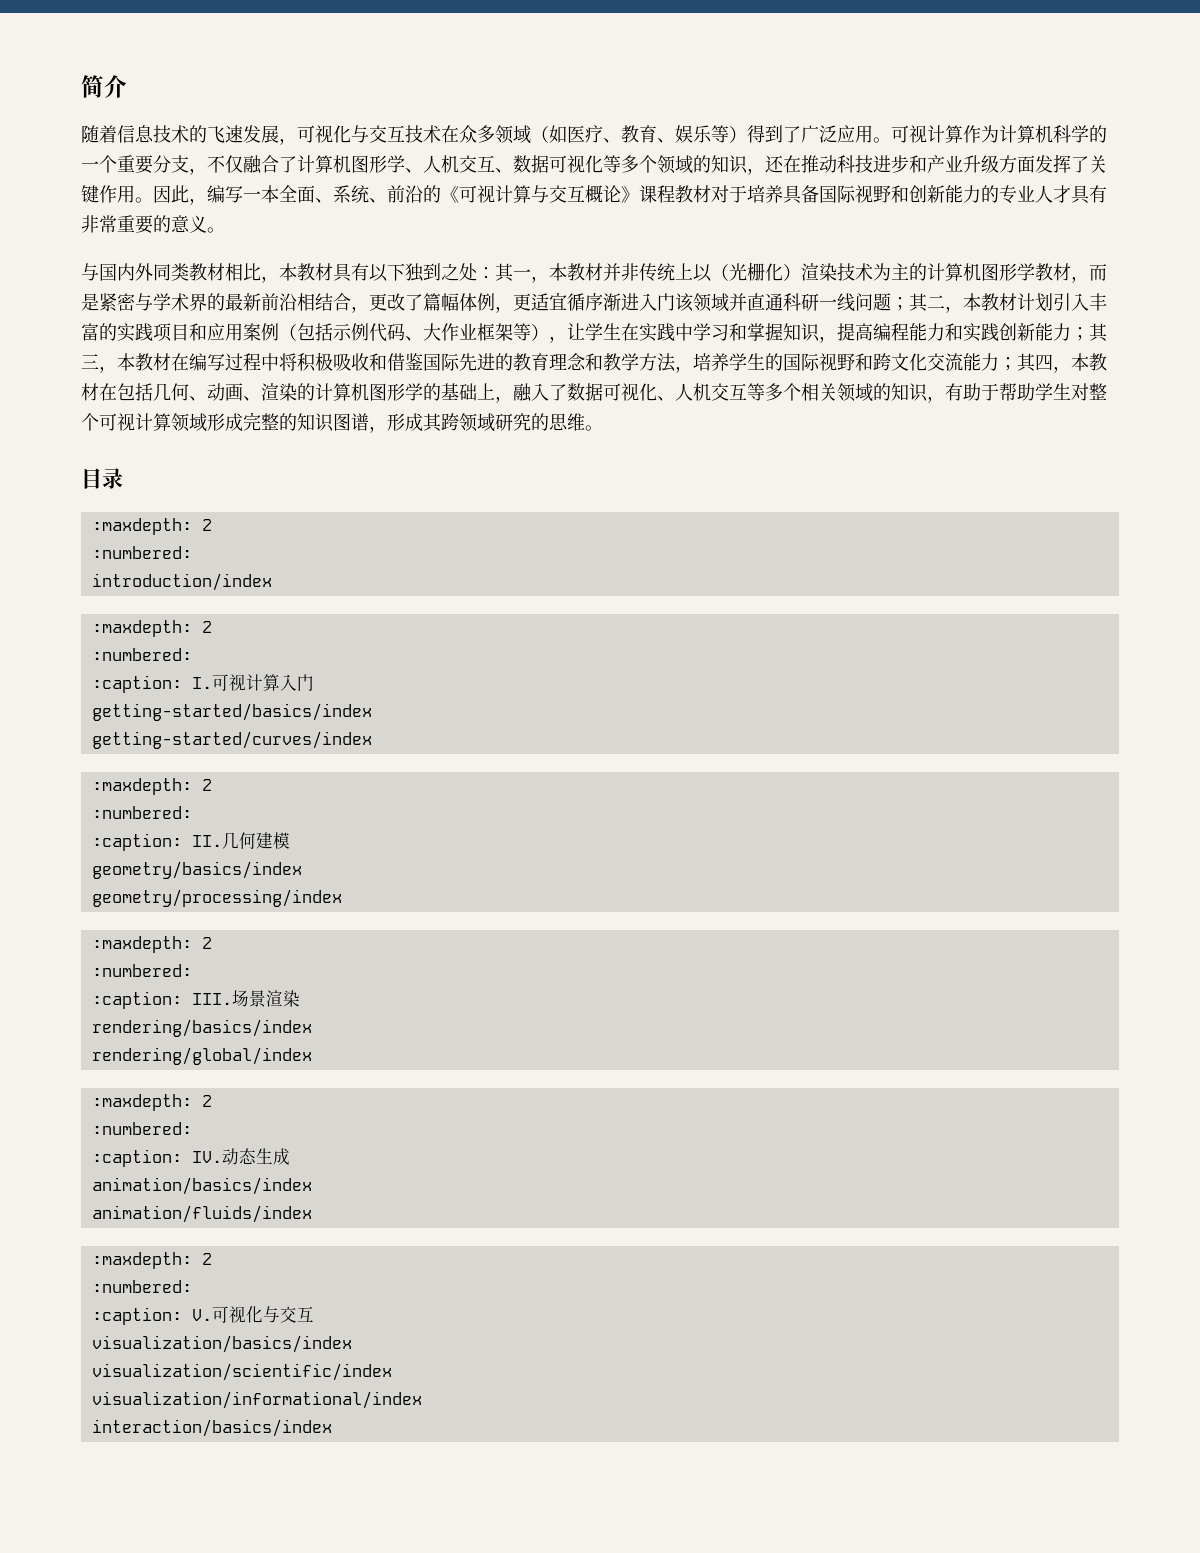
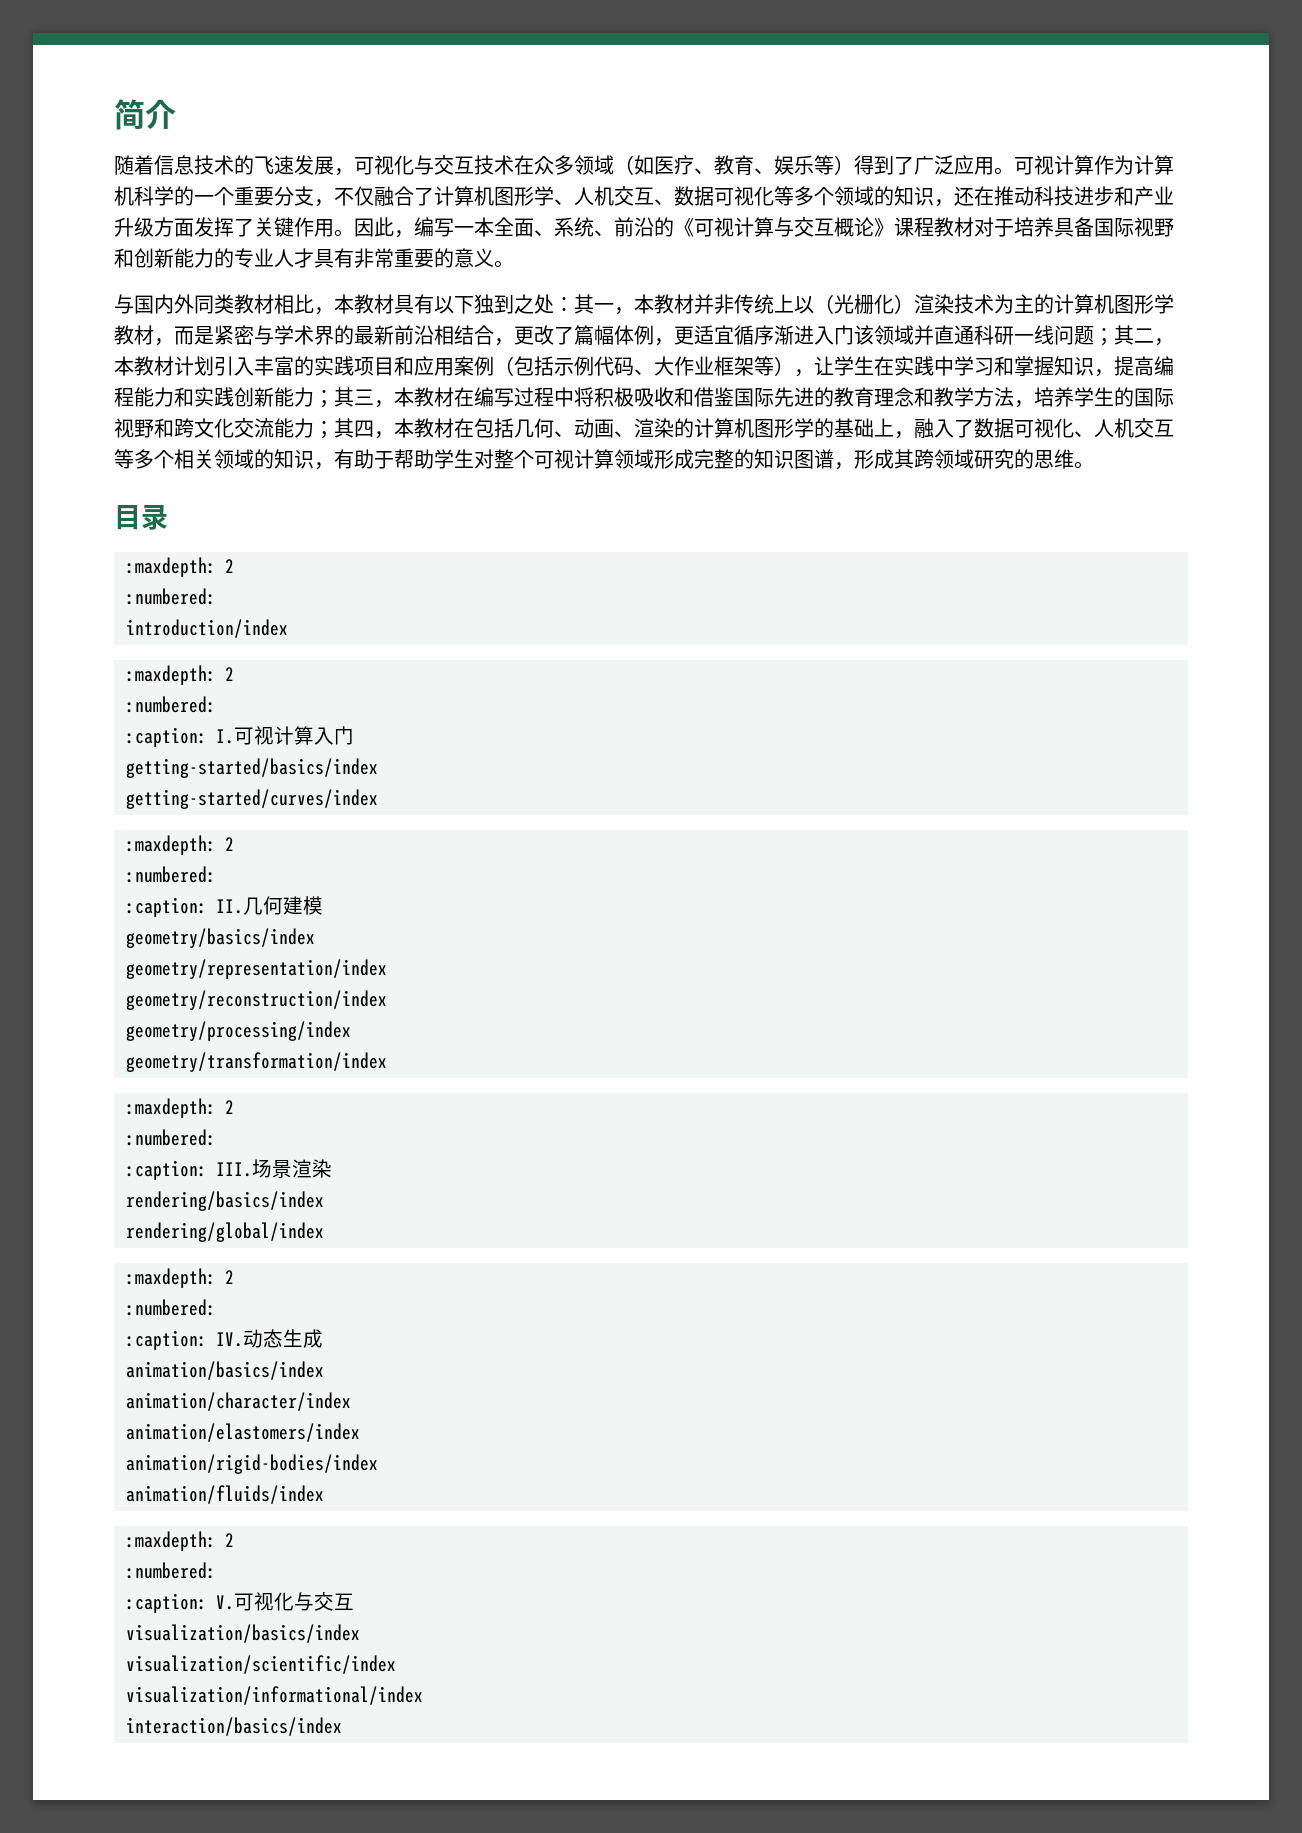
(302, 870) none -> [126,959,387,979] [126,990,387,1010] // geometry/representation/index // geometry/reconstruction/index
(342, 898) none -> [126,1052,387,1072] // geometry/transformation/index
(312, 1186) none -> [126,1392,351,1411] [126,1423,360,1442] [126,1454,378,1474] // animation/character/index // animation/elastomers/index // animation/rigid-bodies/index

